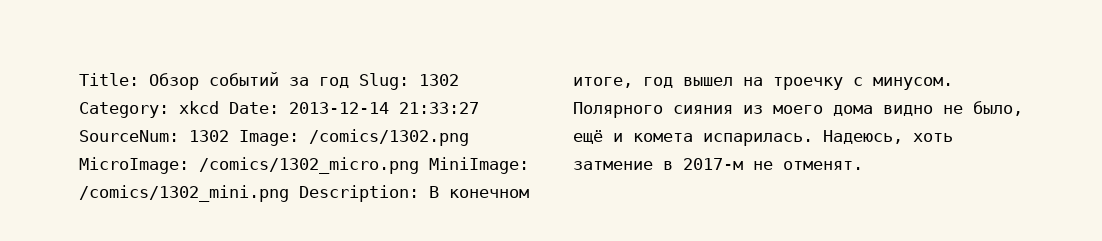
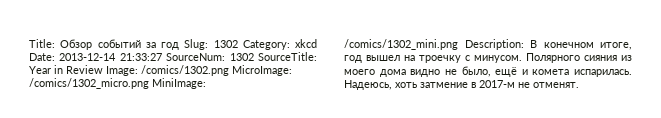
(229, 136) none -> [258,52,317,61] [29,65,103,74] SourceTitle: Year in Review

